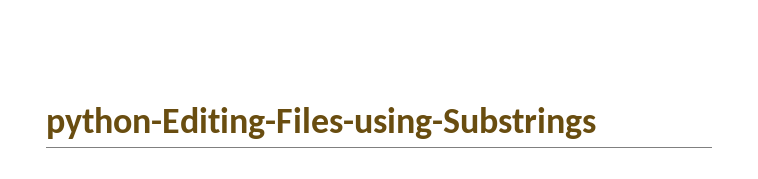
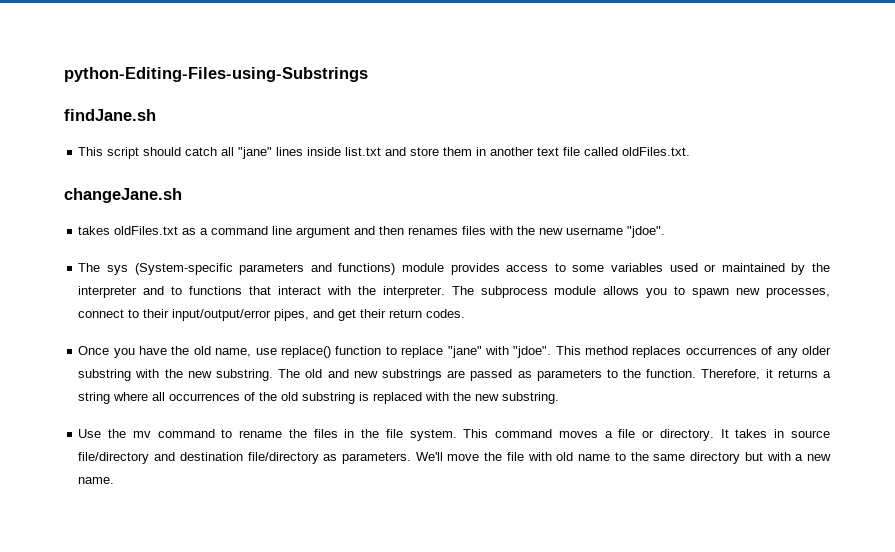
(596, 123) none -> [64,109,156,121] [78,147,691,159] [64,188,182,203] [78,226,666,238] [78,263,831,275] [78,286,830,298] [78,309,466,321] [78,346,831,358] [78,369,831,381] [78,392,560,404] [78,429,830,441] [78,452,832,464] [78,477,115,484] // findJane.sh // This script should catch all "jane" lines inside list.txt and store them in another text file called oldFiles.txt. // changeJane.sh // takes oldFiles.txt as a command line argument and then renames files with the new username "jdoe". // The sys (System-specific parameters and functions) module provides access to some variables used or maintained by the interpreter and to functions that interact with the interpreter. The subprocess module allows you to spawn new processes, connect to their input/output/error pipes, and get their return codes. // Once you have the old name, use replace() function to replace "jane" with "jdoe". This method replaces occurrences of any older substring with the new substring. The old and new substrings are passed as parameters to the function. Therefore, it returns a string where all occurrences of the old substring is replaced with the new substring. // Use the mv command to rename the files in the file system. This command moves a file or directory. It takes in source file/directory and destination file/directory as parameters. We'll move the file with old name to the same directory but with a new name.

